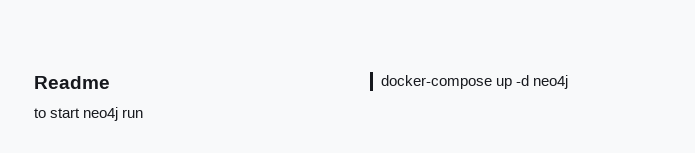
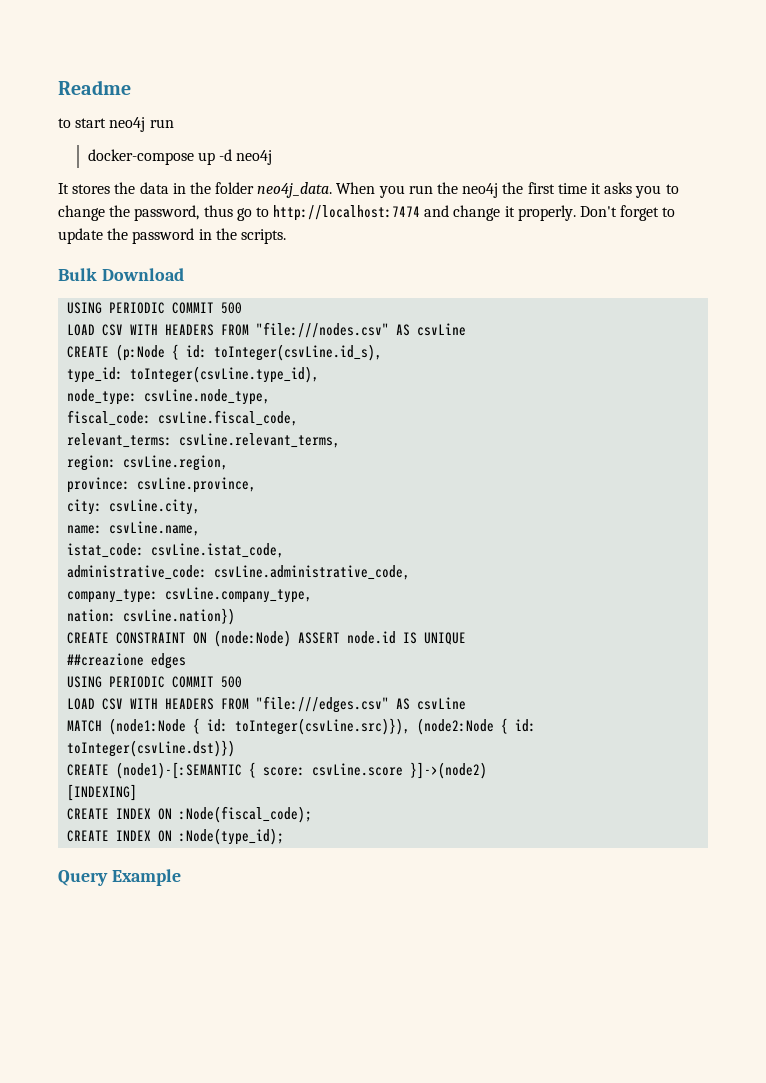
(569, 82) none -> [58,182,679,198] [58,205,676,221] [58,228,286,244] [58,268,184,281] [67,302,243,314] [67,322,467,338] [67,344,383,361] [67,366,320,383] [67,389,271,405] [67,410,299,426] [67,433,341,448] [67,455,229,471] [67,477,257,493] [67,499,201,515] [67,521,201,536] [67,543,285,558] [67,565,411,580] [67,587,313,603] [67,608,236,625] [67,630,467,647] [67,653,187,669] [67,676,243,688] [67,696,467,713] [67,718,537,735] [67,740,236,757] [67,762,488,779] [67,784,138,801] [67,806,313,823] [67,828,285,845] [58,869,181,886] // It stores the data in the folder neo4j_data. When you run the neo4j the first time it asks you to change the password, thus go to http://localhost:7474 and change it properly. Don't forget to update the password in the scripts. // Bulk Download // USING PERIODIC COMMIT 500 // LOAD CSV WITH HEADERS FROM "file:///nodes.csv" AS csvLine // CREATE (p:Node { id: toInteger(csvLine.id_s), // type_id: toInteger(csvLine.type_id), // node_type: csvLine.node_type, // fiscal_code: csvLine.fiscal_code, // relevant_terms: csvLine.relevant_terms, // region: csvLine.region, // province: csvLine.province, // city: csvLine.city, // name: csvLine.name, // istat_code: csvLine.istat_code, // administrative_code: csvLine.administrative_code, // company_type: csvLine.company_type, // nation: csvLine.nation}) // CREATE CONSTRAINT ON (node:Node) ASSERT node.id IS UNIQUE // ##creazione edges // USING PERIODIC COMMIT 500 // LOAD CSV WITH HEADERS FROM "file:///edges.csv" AS csvLine // MATCH (node1:Node { id: toInteger(csvLine.src)}), (node2:Node { id: toInteger(csvLine.dst)}) // CREATE (node1)-[:SEMANTIC { score: csvLine.score }]->(node2) // [INDEXING] // CREATE INDEX ON :Node(fiscal_code); // CREATE INDEX ON :Node(type_id); // Query Example

